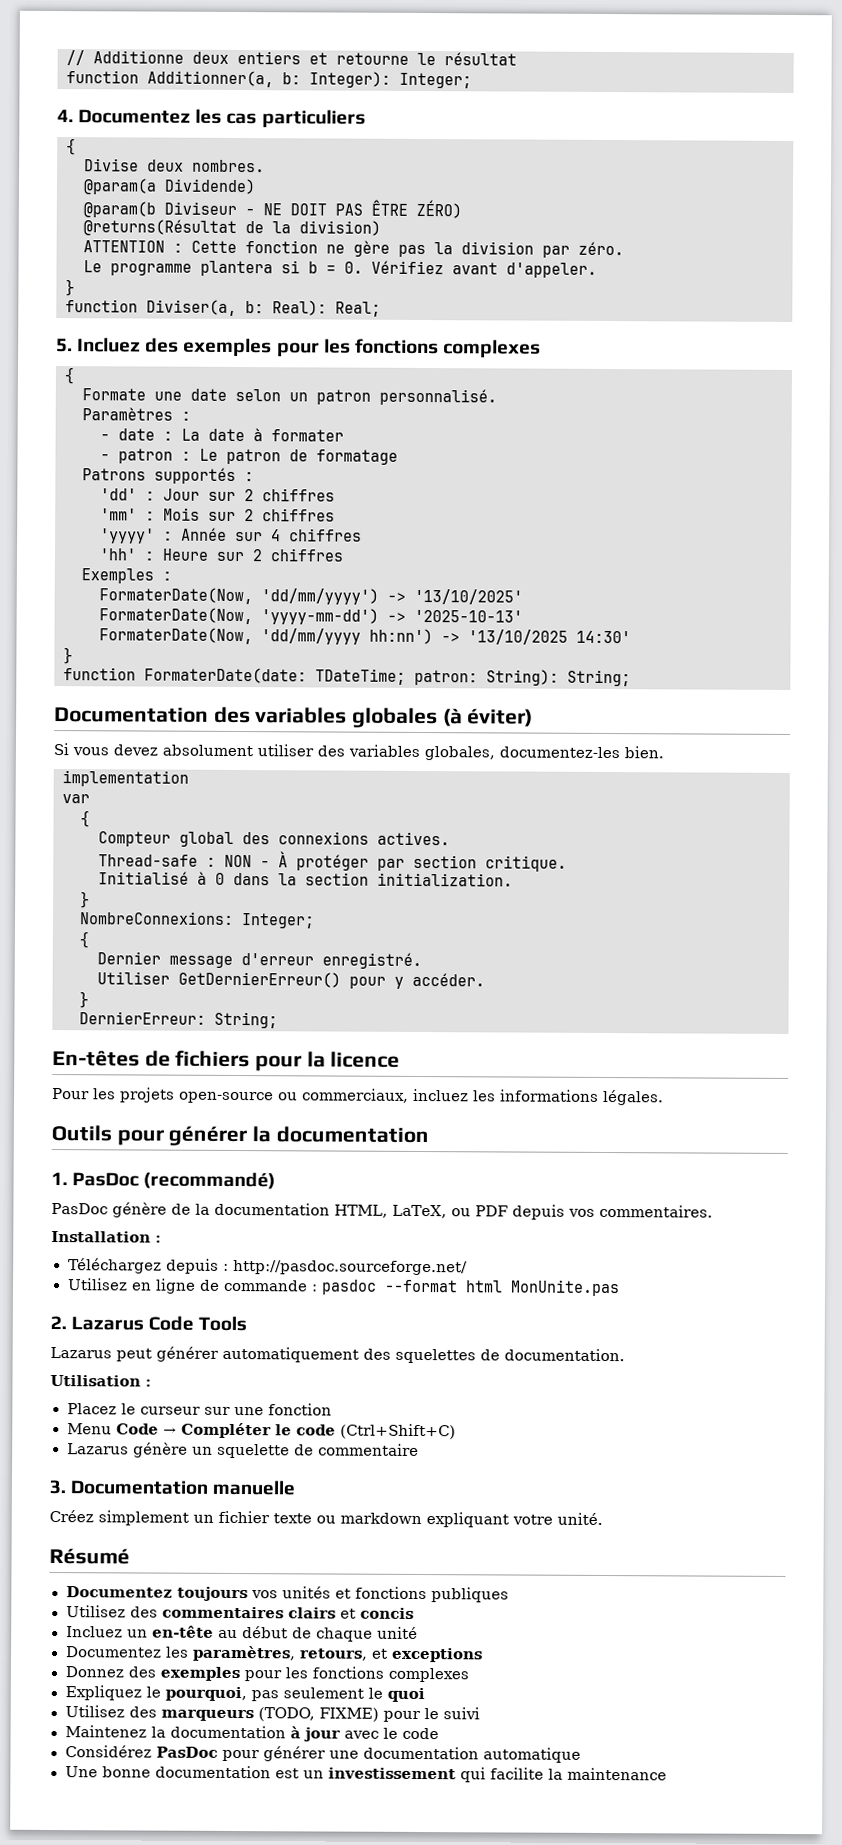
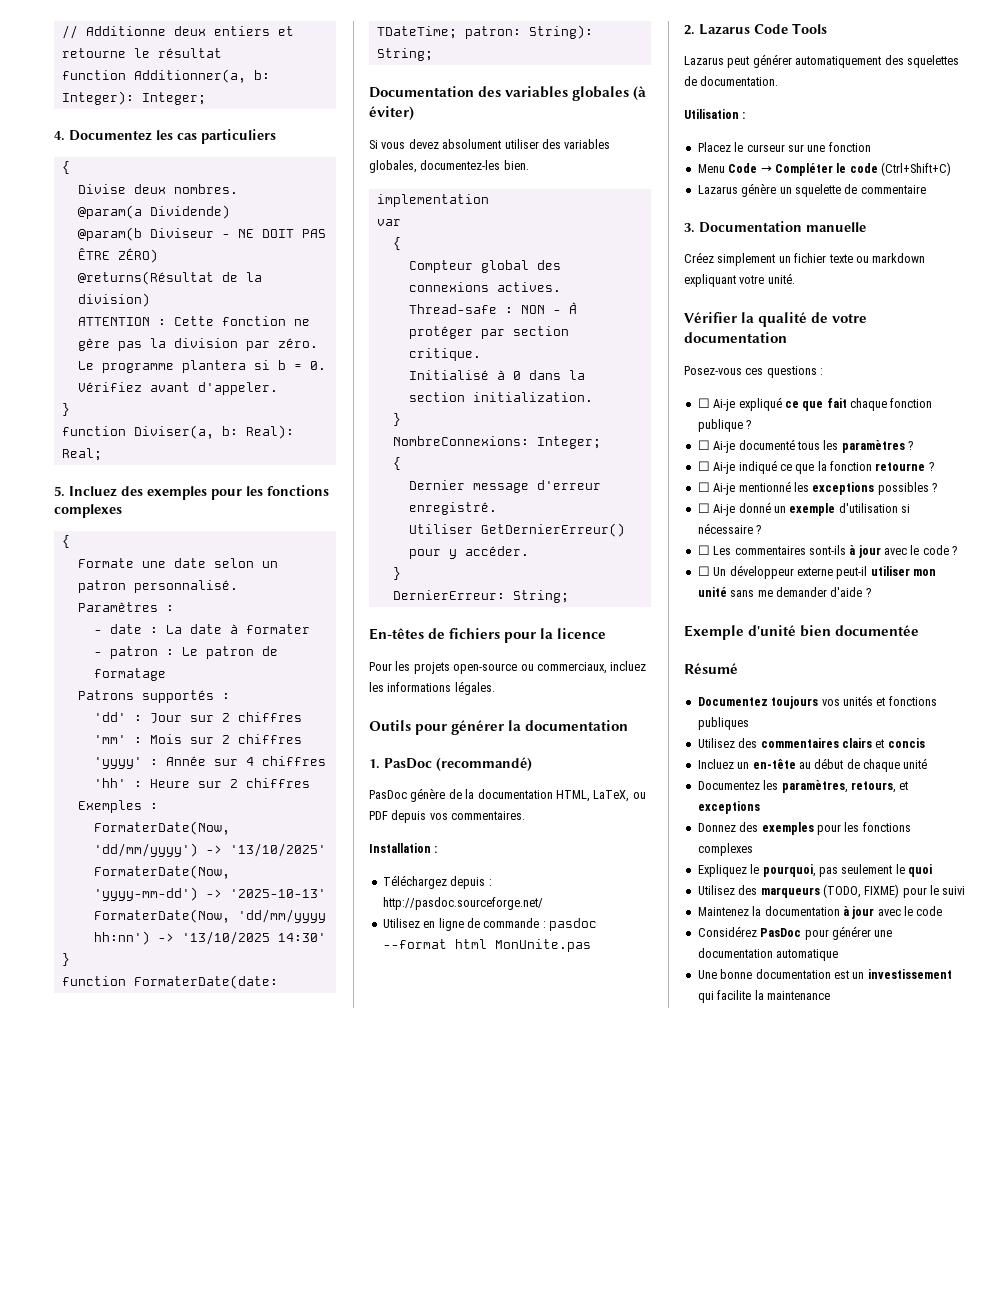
(603, 1518) none -> [684,312,868,327] [684,332,787,343] [684,366,824,378] [697,397,933,411] [697,419,752,432] [697,439,913,453] [697,460,934,474] [697,481,937,495] [697,502,910,516] [697,523,762,534] [697,545,958,558] [697,565,936,579] [697,587,871,597] [684,625,920,640] // Vérifier la qualité de votre documentation // Posez-vous ces questions : // ☐ Ai-je expliqué ce que fait chaque fonction publique ? // ☐ Ai-je documenté tous les paramètres ? // ☐ Ai-je indiqué ce que la fonction retourne ? // ☐ Ai-je mentionné les exceptions possibles ? // ☐ Ai-je donné un exemple d'utilisation si nécessaire ? // ☐ Les commentaires sont-ils à jour avec le code ? // ☐ Un développeur externe peut-il utiliser mon unité sans me demander d'aide ? // Exemple d'unité bien documentée

